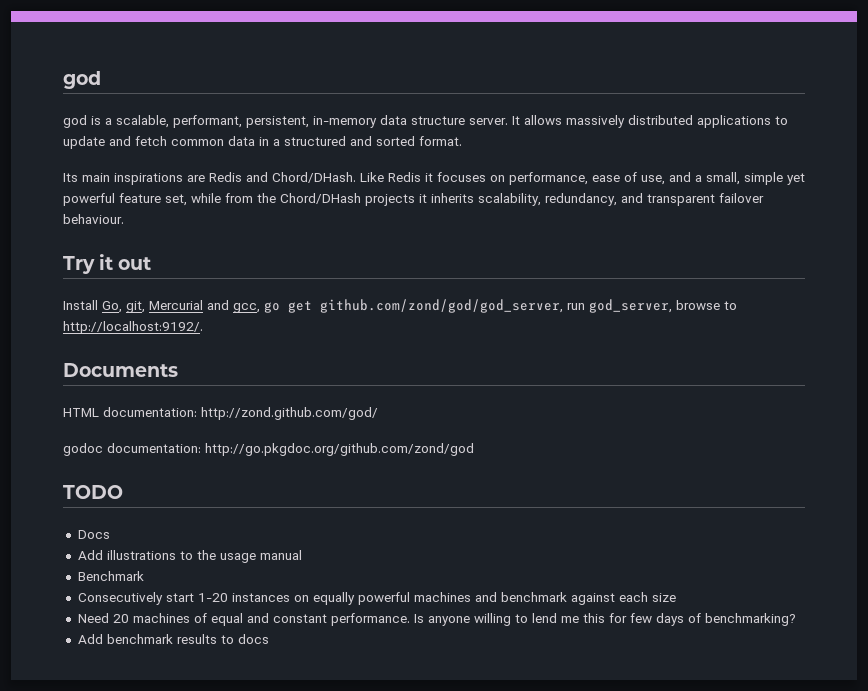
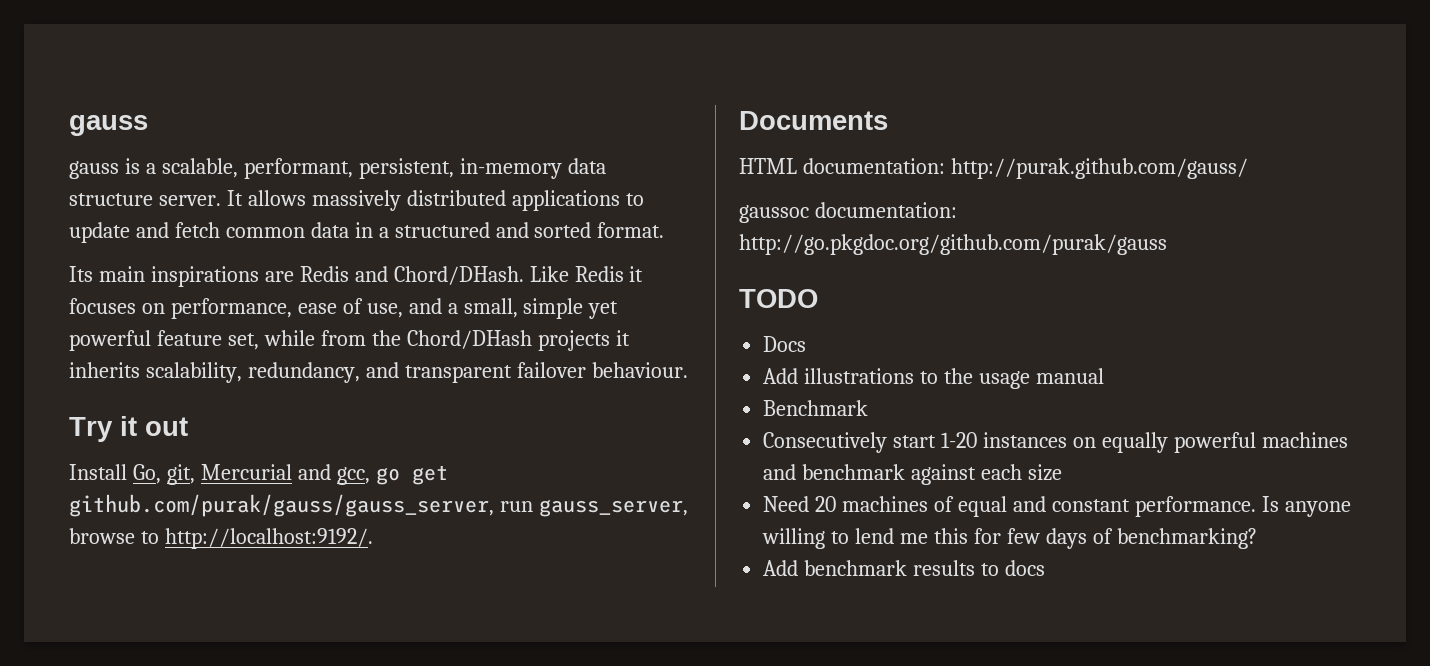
[63,71,101,89] [63,115,87,128] god // god -> [69,115,148,136] [69,161,119,179] gauss // gauss
[320,299,672,313] github.com/zond/god/god_server, run god_server, -> [69,494,688,517] github.com/purak/gauss/gauss_server, run gauss_server,
[201,407,378,420] [63,443,474,456] http://zond.github.com/god/ // godoc documentation: http://go.pkgdoc.org/github.com/zond/god -> [950,158,1248,179] [739,202,957,223] [739,234,1167,255] http://purak.github.com/gauss/ // gaussoc documentation: http://go.pkgdoc.org/github.com/purak/gauss

